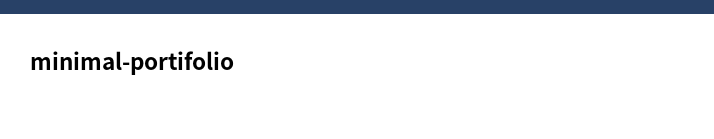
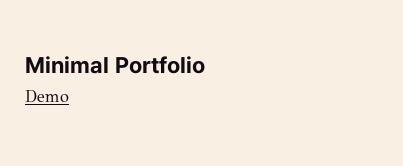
[30,51,234,75] minimal-portifolio -> [25,56,206,74] [25,89,69,103] Minimal Portfolio // Demo

